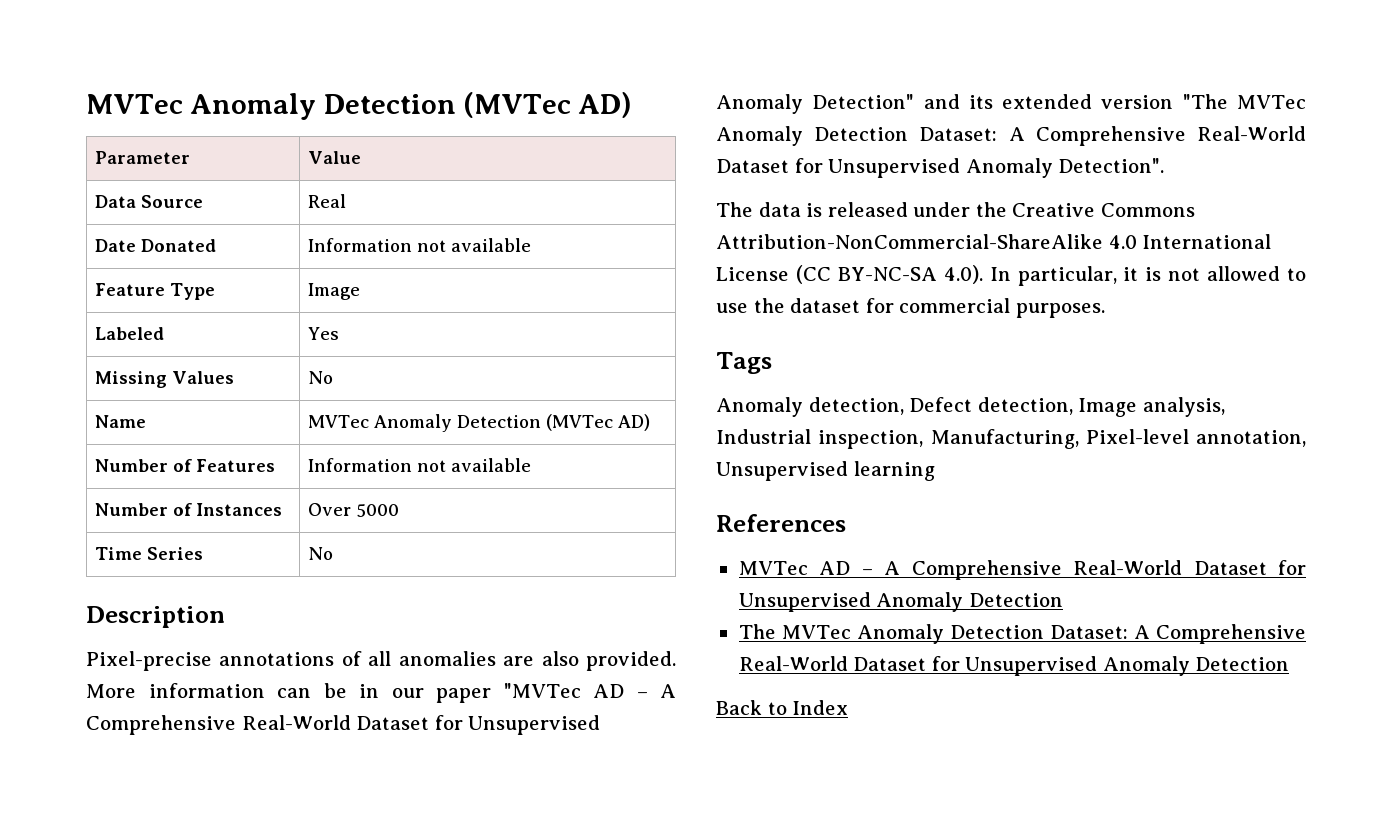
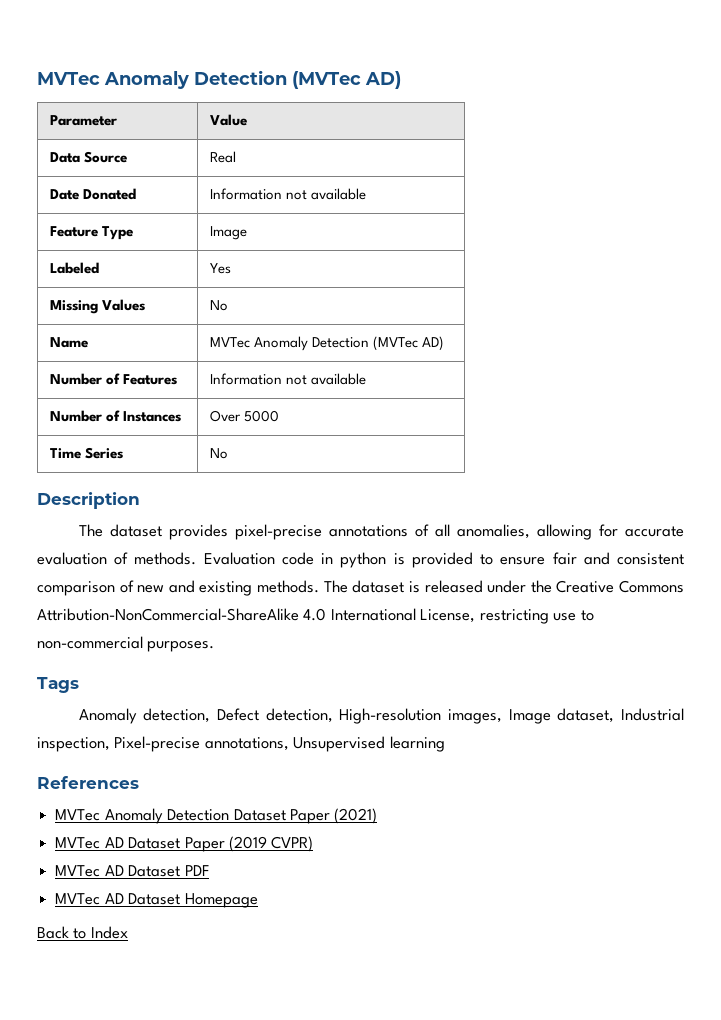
[86,651,676,671] [86,683,676,703] [86,715,601,735] [716,94,1307,114] [716,126,1307,146] [716,158,1165,178] [716,202,801,217] Pixel-precise annotations of all anomalies are also provided. More information can be in our paper "MVTec AD – A Comprehensive Real-World Dataset for Unsupervised Anomaly Detection" and its extended version "The MVTec Anomaly Detection Dataset: A Comprehensive Real-World Dataset for Unsupervised Anomaly Detection". // The data -> [78,524,684,540] [37,552,685,568] [37,580,405,596] The dataset provides pixel-precise annotations of all anomalies, allowing for accurate evaluation of methods. Evaluation code in python is provided to ensure fair and consistent comparison of new and existing methods. The dataset
[716,265,1306,286] [716,298,1011,313] License (CC BY-NC-SA 4.0). In particular, it is not allowed to use the dataset for commercial -> [420,609,594,624] [37,636,143,649] License, restricting use to non-commercial
[1078,397,1225,417] [716,429,1306,449] [716,461,935,481] [716,514,846,532] [738,560,1306,580] [738,592,1063,612] [738,624,1306,644] [738,656,1290,676] Image analysis, Industrial inspection, Manufacturing, Pixel-level annotation, Unsupervised learning // References // MVTec AD – A Comprehensive Real-World Dataset for Unsupervised Anomaly Detection // The MVTec Anomaly Detection Dataset: A Comprehensive Real-World Dataset for Unsupervised Anomaly Detection -> [339,708,684,724] [37,736,445,752] [37,776,139,789] [55,808,378,824] [55,836,314,852] [55,865,209,877] [55,893,258,908] High-resolution images, Image dataset, Industrial inspection, Pixel-precise annotations, Unsupervised learning // References // MVTec Anomaly Detection Dataset Paper (2021) // MVTec AD Dataset Paper (2019 CVPR) // MVTec AD Dataset PDF // MVTec AD Dataset Homepage

